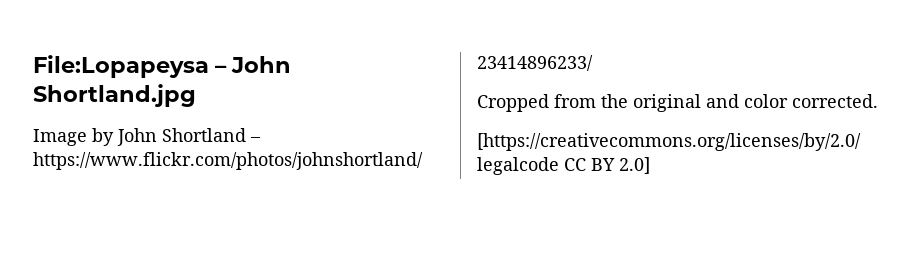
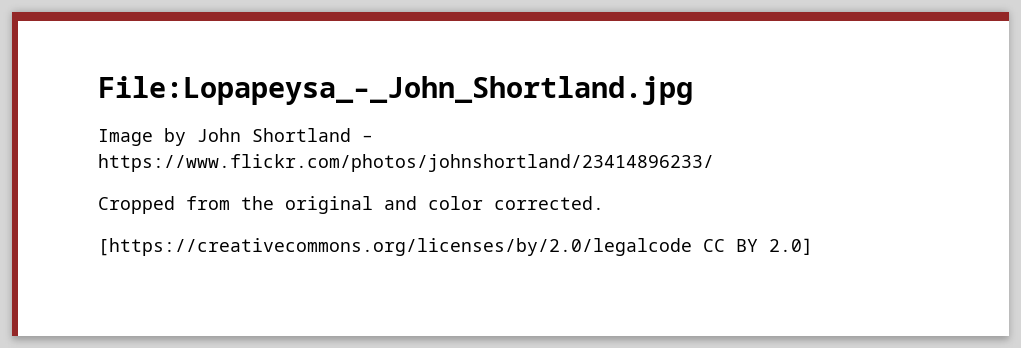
[33,55,292,78] [33,84,196,107] File:Lopapeysa – John Shortland.jpg -> [98,76,693,105] File:Lopapeysa_–_John_Shortland.jpg

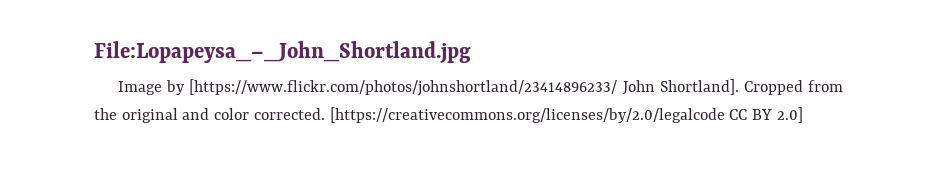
[197,128,373,142] [98,154,714,172] John Shortland – https://www.flickr.com/photos/johnshortland/23414896233/ // -> [189,79,739,96] [https://www.flickr.com/photos/johnshortland/23414896233/ John Shortland].
(604, 203) // -> (325, 114) none

